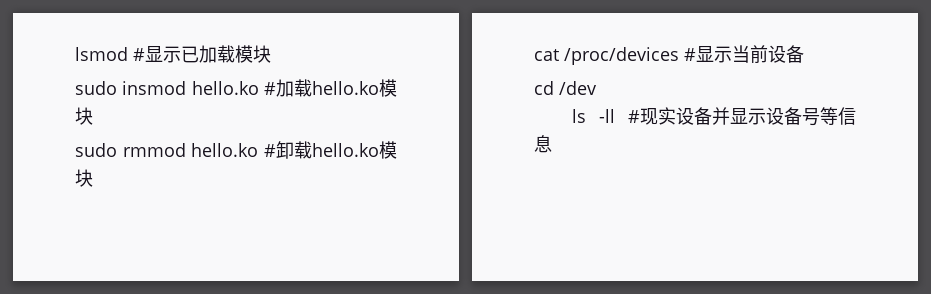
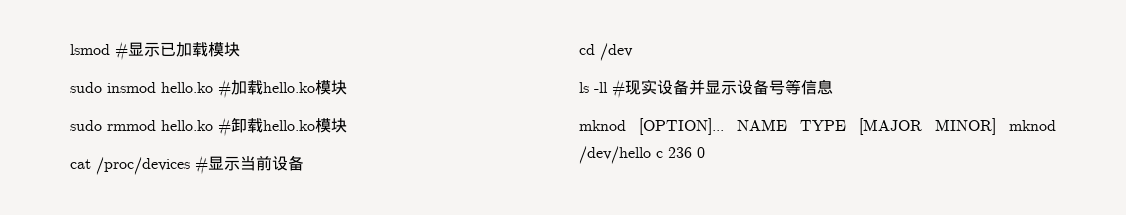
(552, 144) none -> [579,118,1056,135] [579,146,705,164] // mknod [OPTION]... NAME TYPE [MAJOR MINOR] mknod /dev/hello c 236 0

